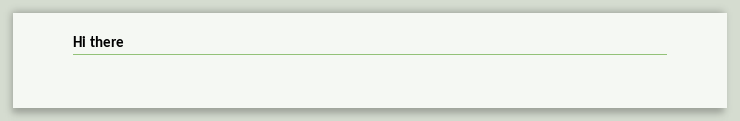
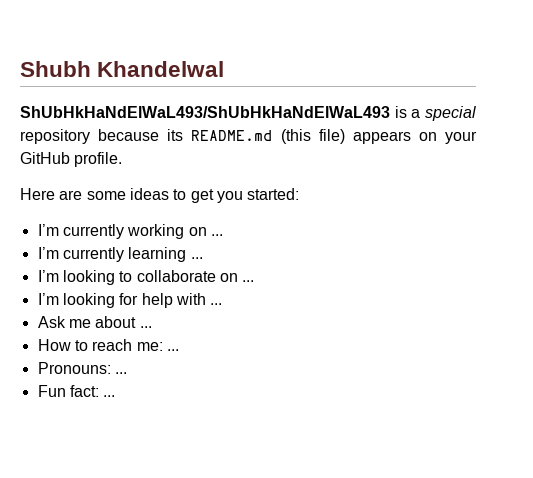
[73,36,124,47] Hi there -> [20,61,225,77] [20,106,477,121] [20,129,477,144] [20,152,123,167] [20,188,300,203] [37,224,223,239] [37,247,203,262] [37,270,255,285] [37,293,223,308] [37,316,152,328] [37,339,179,351] [37,362,127,374] [37,385,116,397] Shubh Khandelwal // ShUbHkHaNdElWaL493/ShUbHkHaNdElWaL493 is a special repository because its README.md (this file) appears on your GitHub profile. // Here are some ideas to get you started: // I’m currently working on ... // I’m currently learning ... // I’m looking to collaborate on ... // I’m looking for help with ... // Ask me about ... // How to reach me: ... // Pronouns: ... // Fun fact: ...

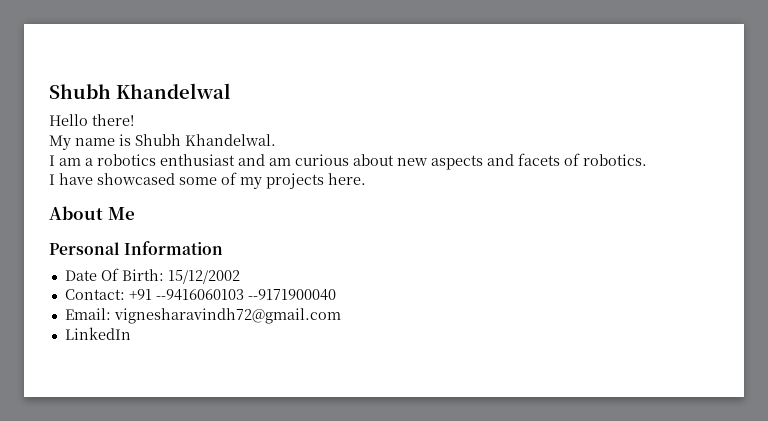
[20,106,477,121] [20,129,477,144] [20,152,123,167] [20,188,300,203] [37,224,223,239] [37,247,203,262] [37,270,255,285] [37,293,223,308] [37,316,152,328] [37,339,179,351] [37,362,127,374] [37,385,116,397] ShUbHkHaNdElWaL493/ShUbHkHaNdElWaL493 is a special repository because its README.md (this file) appears on your GitHub profile. // Here are some ideas to get you started: // I’m currently working on ... // I’m currently learning ... // I’m looking to collaborate on ... // I’m looking for help with ... // Ask me about ... // How to reach me: ... // Pronouns: ... // Fun fact: ... -> [49,114,134,126] [49,134,276,150] [49,153,647,170] [49,172,366,189] [49,206,135,220] [49,241,224,255] [64,268,240,284] [64,289,336,301] [64,308,341,324] [64,327,131,340] Hello there! // My name is Shubh Khandelwal. // I am a robotics enthusiast and am curious about new aspects and facets of robotics. // I have showcased some of my projects here. // About Me // Personal Information // Date Of Birth: 15/12/2002 // Contact: +91 --9416060103 --9171900040 // Email: vignesharavindh72@gmail.com // LinkedIn

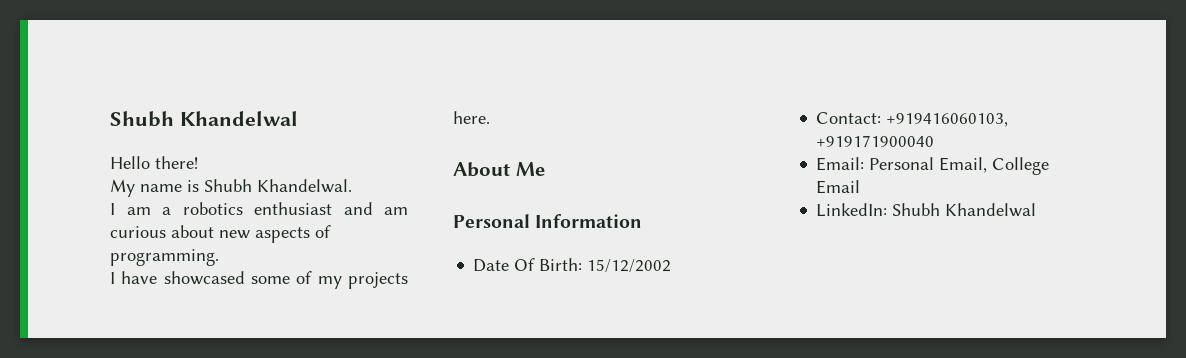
[487,153,647,166] and facets of robotics. -> [315,225,331,238] [110,249,219,266] of programming.
[128,289,336,301] [64,308,341,324] [64,327,131,340] +91 --9416060103 --9171900040 // Email: vignesharavindh72@gmail.com // LinkedIn -> [886,113,1009,127] [816,135,935,147] [816,157,1050,175] [816,180,861,194] [816,203,1037,217] +919416060103, +919171900040 // Email: Personal Email, College Email // LinkedIn: Shubh Khandelwal

